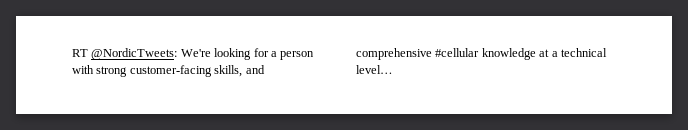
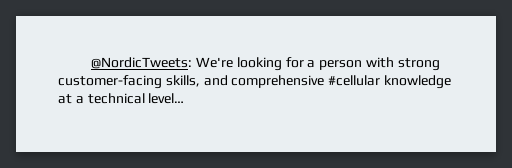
[72,49,88,57] RT -> (91, 63) none

